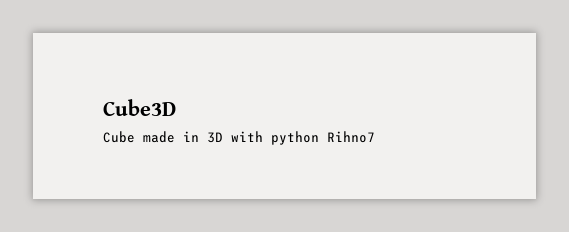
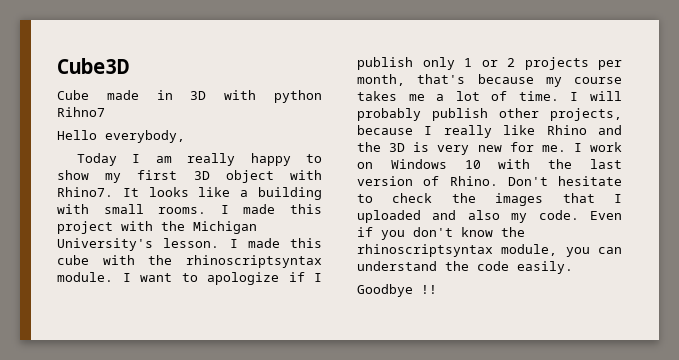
(375, 137) none -> [57,130,185,143] [76,153,322,166] [57,170,322,183] [57,187,322,200] [57,204,322,214] [57,221,257,234] [57,238,322,251] [57,255,322,268] [57,272,322,285] [357,57,622,70] [357,74,622,87] [357,91,622,101] [357,108,622,121] [357,125,622,138] [357,142,622,155] [357,159,622,169] [357,176,622,186] [357,193,622,206] [357,210,622,223] [357,227,525,240] [357,244,622,257] [357,261,573,274] [357,284,437,297] // Hello everybody, // Today I am really happy to show my first 3D object with Rhino7. It looks like a building with small rooms. I made this project with the Michigan University's lesson. I made this cube with the rhinoscriptsyntax module. I want to apologize if I publish only 1 or 2 projects per month, that's because my course takes me a lot of time. I will probably publish other projects, because I really like Rhino and the 3D is very new for me. I work on Windows 10 with the last version of Rhino. Don't hesitate to check the images that I uploaded and also my code. Even if you don't know the rhinoscriptsyntax module, you can understand the code easily. // Goodbye !!

